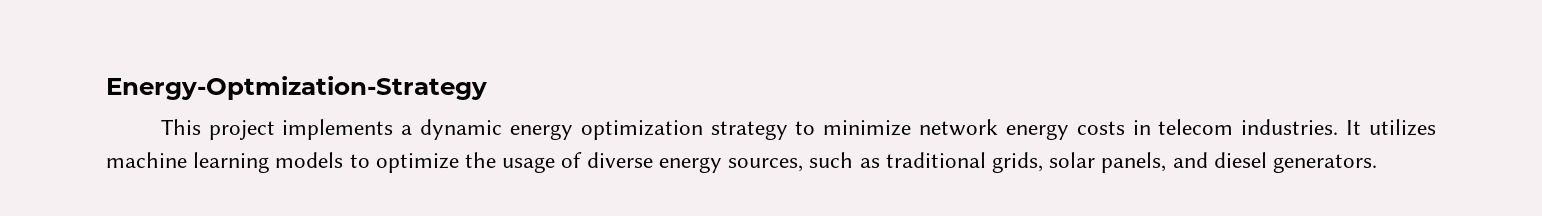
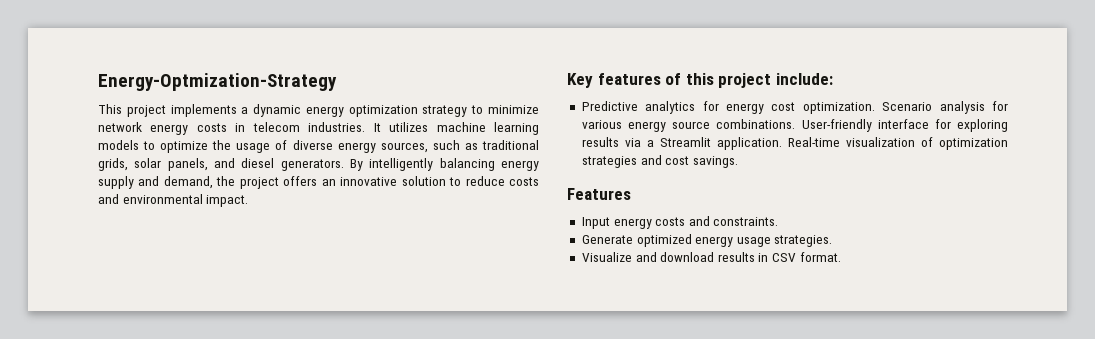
(1377, 163) none -> [350,158,539,171] [98,176,539,189] [98,194,249,207] [567,73,833,88] [581,101,1008,114] [581,119,1008,132] [581,137,1008,150] [581,155,738,168] [567,188,631,200] [581,216,779,229] [581,234,833,247] [581,252,841,262] By intelligently balancing energy supply and demand, the project offers an innovative solution to reduce costs and environmental impact. // Key features of this project include: // Predictive analytics for energy cost optimization. Scenario analysis for various energy source combinations. User-friendly interface for exploring results via a Streamlit application. Real-time visualization of optimization strategies and cost savings. // Features // Input energy costs and constraints. // Generate optimized energy usage strategies. // Visualize and download results in CSV format.

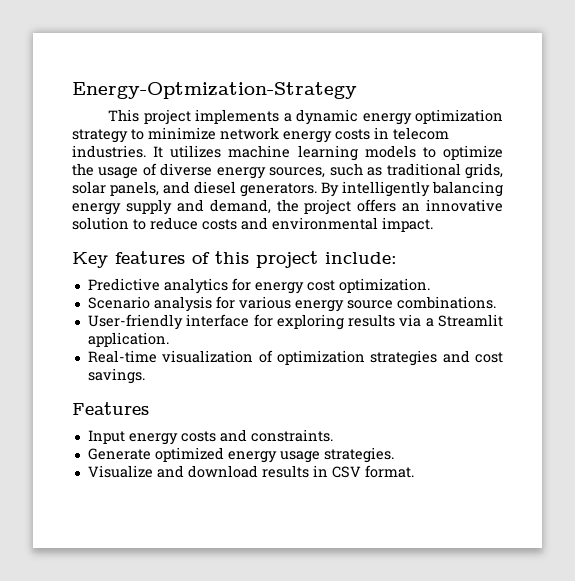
(875, 108) none -> (430, 285) //
(796, 124) none -> (496, 302) //
(782, 143) none -> (169, 339) //

